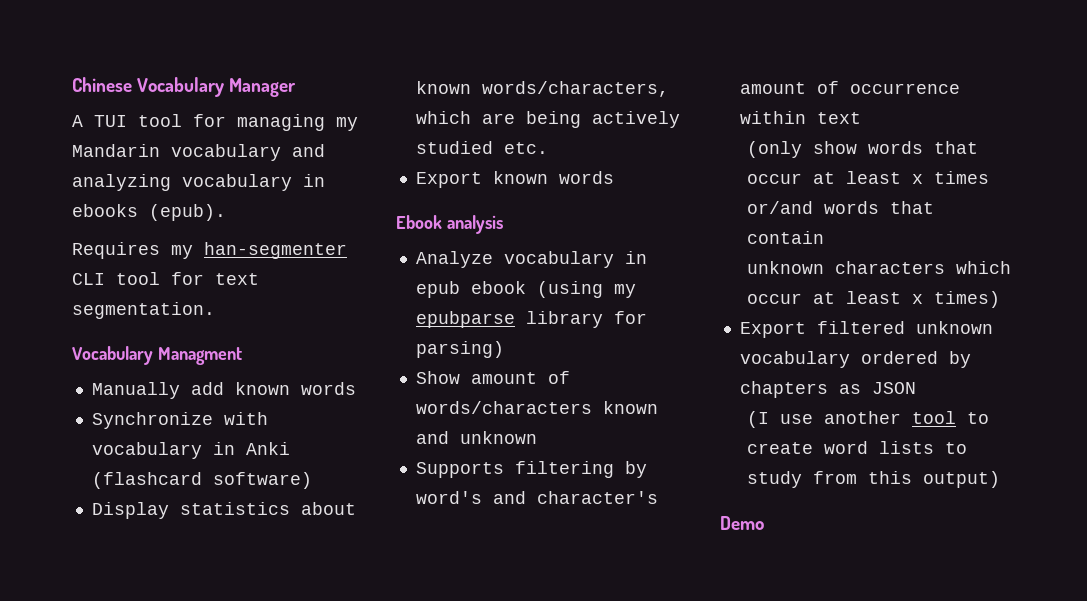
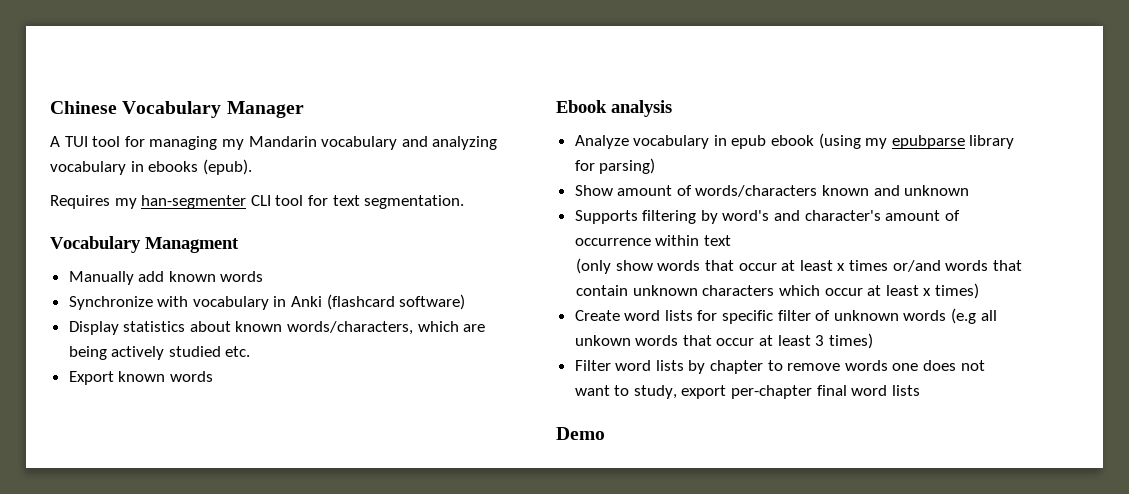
(824, 237) // -> (629, 290) none
[739,321,993,338] [739,351,971,368] [739,381,916,398] [746,411,989,428] [746,441,967,454] [746,471,1000,488] Export filtered unknown vocabulary ordered by chapters as JSON // (I use another tool to create word lists to study from this output) -> [574,308,997,324] [574,333,873,349] [574,360,985,374] [574,385,920,399] Create word lists for specific filter of unknown words (e.g all unkown words that occur at least 3 times) // Filter word lists by chapter to remove words one does not want to study, export per-chapter final word lists

